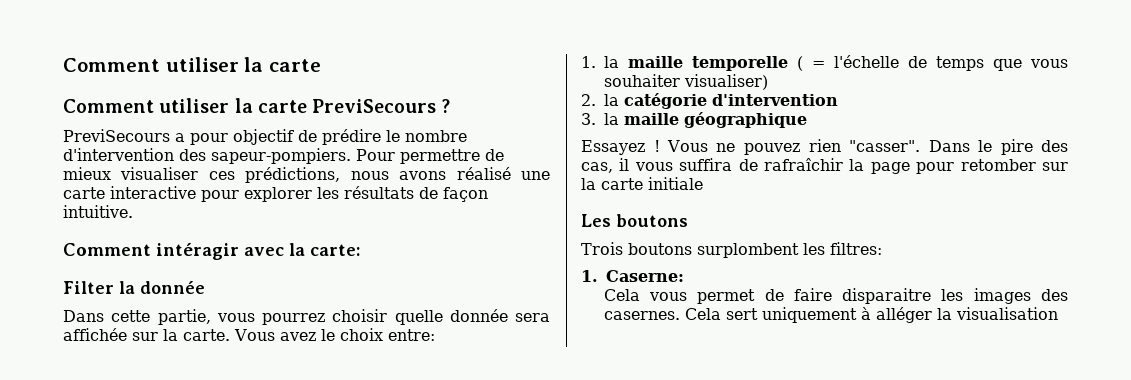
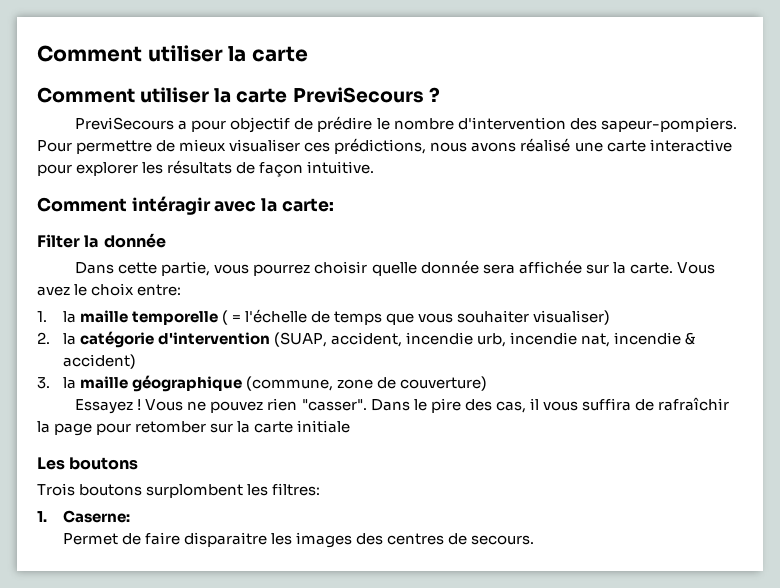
(838, 100) none -> [273,332,696,347] [62,354,136,369] (SUAP, accident, incendie urb, incendie nat, incendie & accident)
(807, 120) none -> [245,376,488,391] (commune, zone de couverture)
[603,289,756,304] Cela vous permet -> [62,533,118,545] Permet
[603,307,1058,323] casernes. Cela sert uniquement à alléger la visualisation -> [387,533,535,545] centres de secours.

